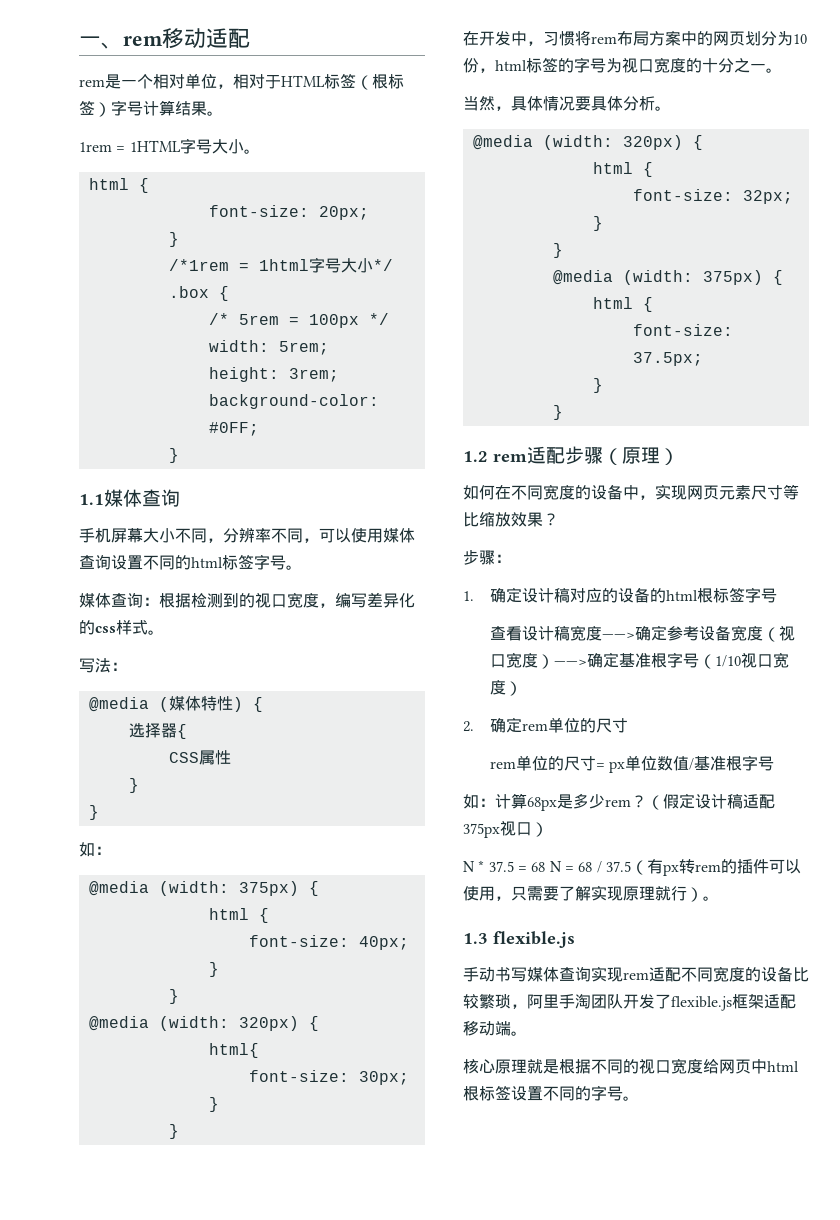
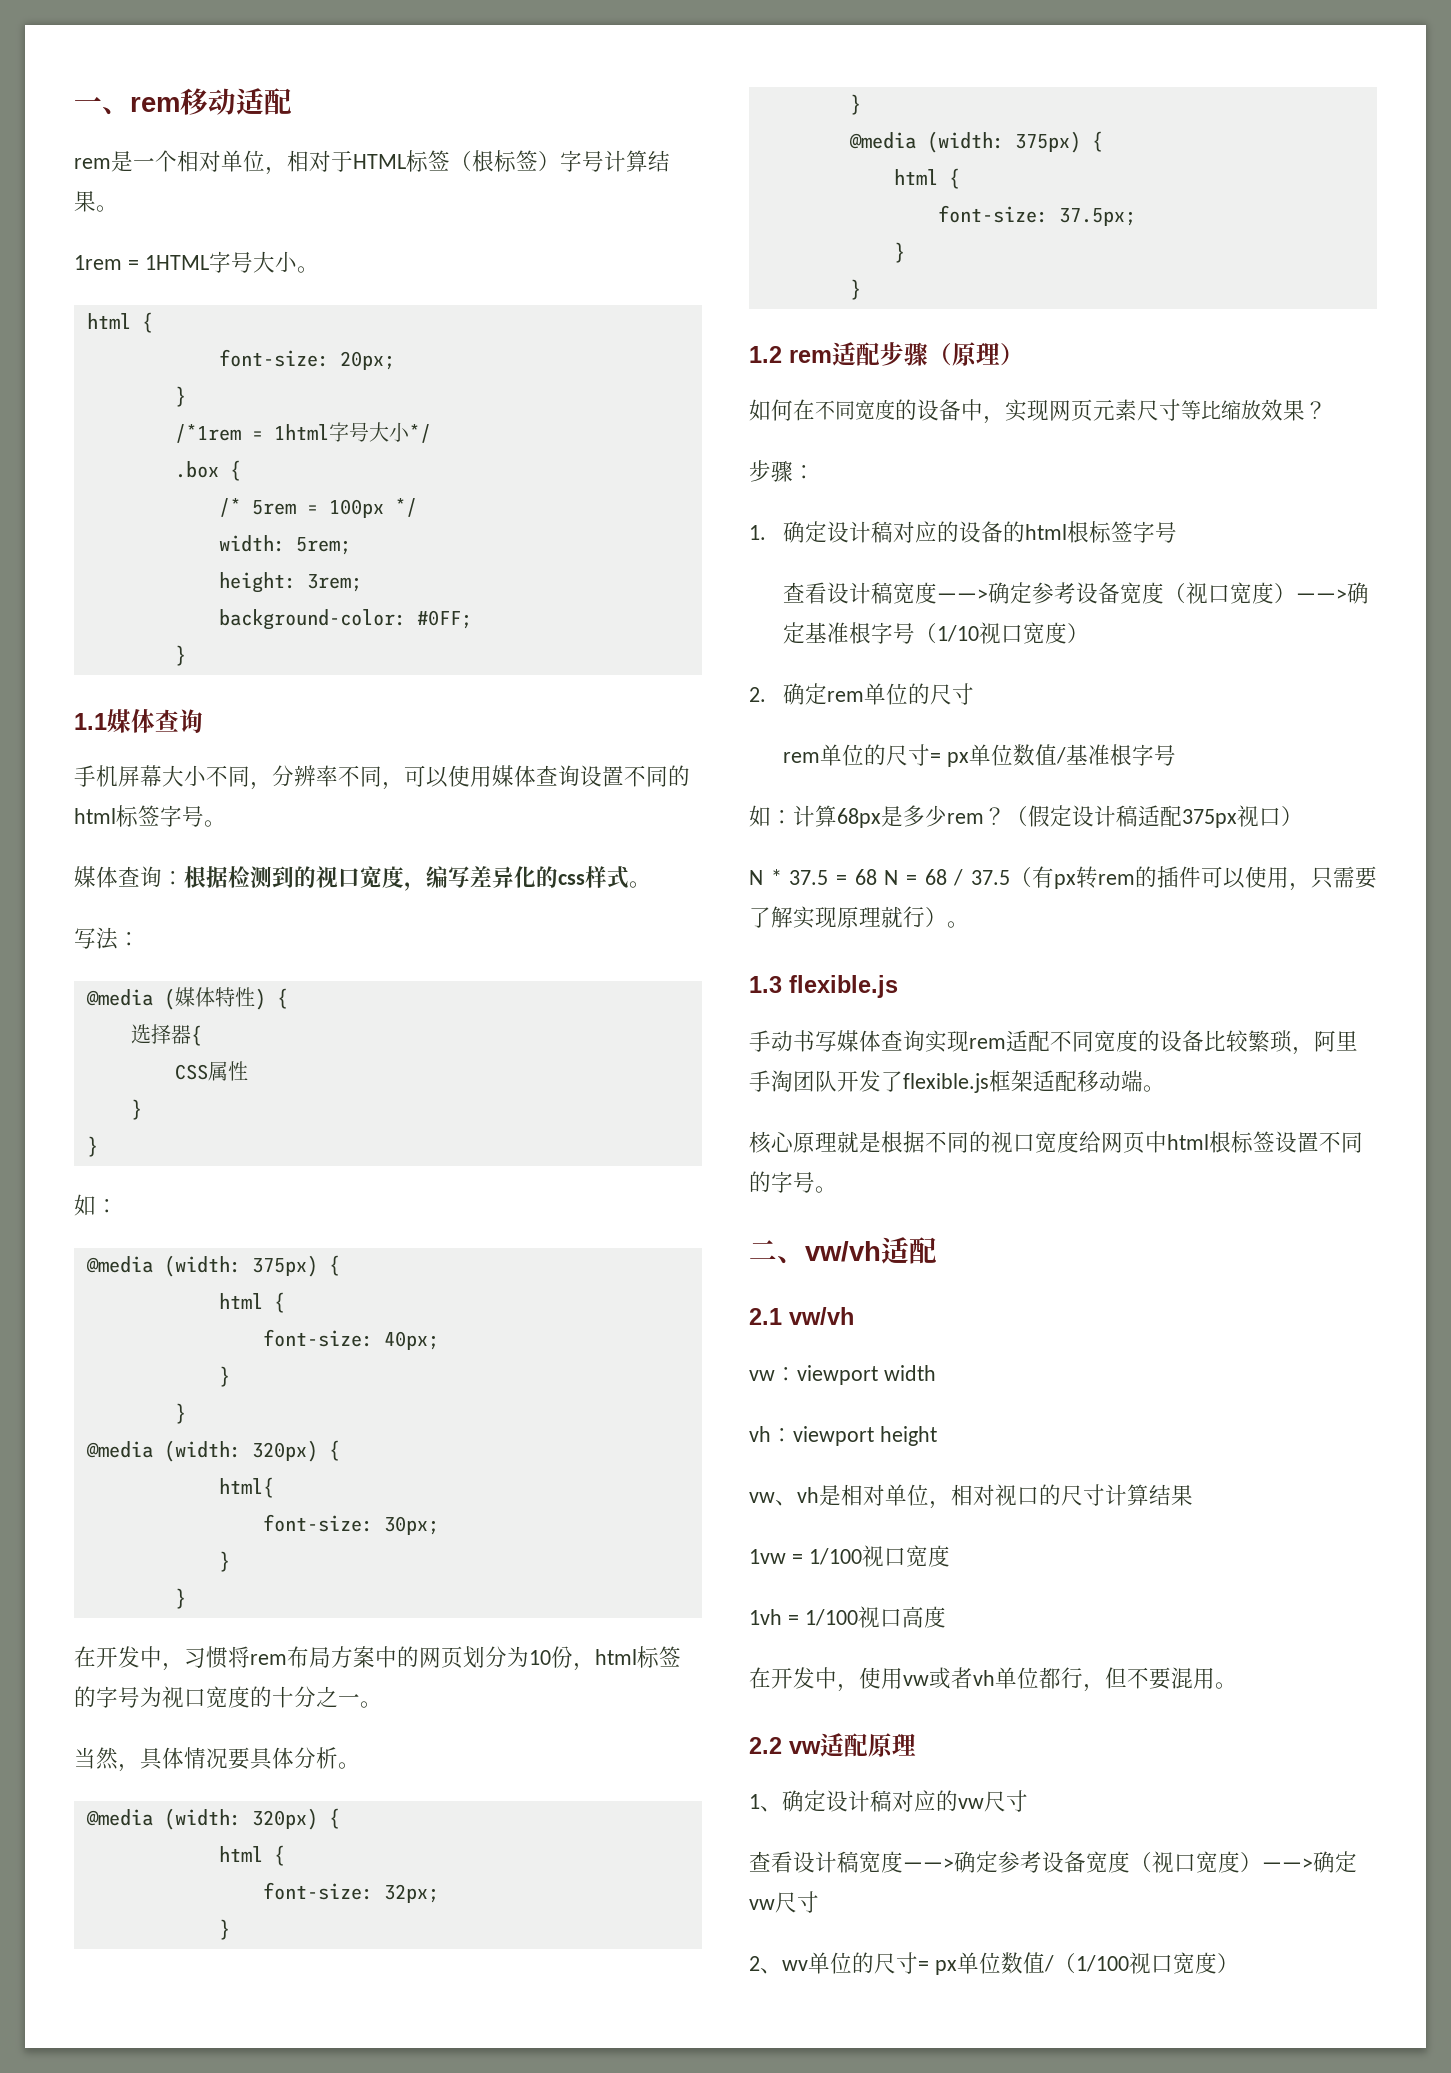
(639, 1098) none -> [749,1237,937,1264] [749,1307,854,1325] [749,1365,936,1385] [749,1426,937,1446] [749,1484,1193,1509] [749,1545,950,1567] [749,1606,946,1628] [749,1667,1237,1692] [749,1733,916,1757] [749,1790,1028,1812] [749,1851,1357,1873] [749,1891,819,1913] [749,1952,1239,1975] // 二、vw/vh适配 // 2.1 vw/vh // vw：viewport width // vh：viewport height // vw、vh是相对单位，相对视口的尺寸计算结果 // 1vw = 1/100视口宽度 // 1vh = 1/100视口高度 // 在开发中，使用vw或者vh单位都行，但不要混用。 // 2.2 vw适配原理 // 1、确定设计稿对应的vw尺寸 // 查看设计稿宽度——>确定参考设备宽度（视口宽度）——>确定vw尺寸 // 2、wv单位的尺寸= px单位数值/（1/100视口宽度）

